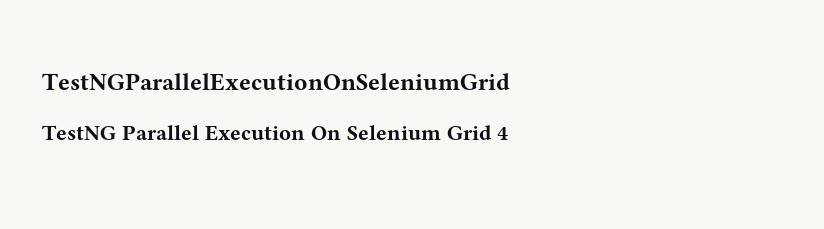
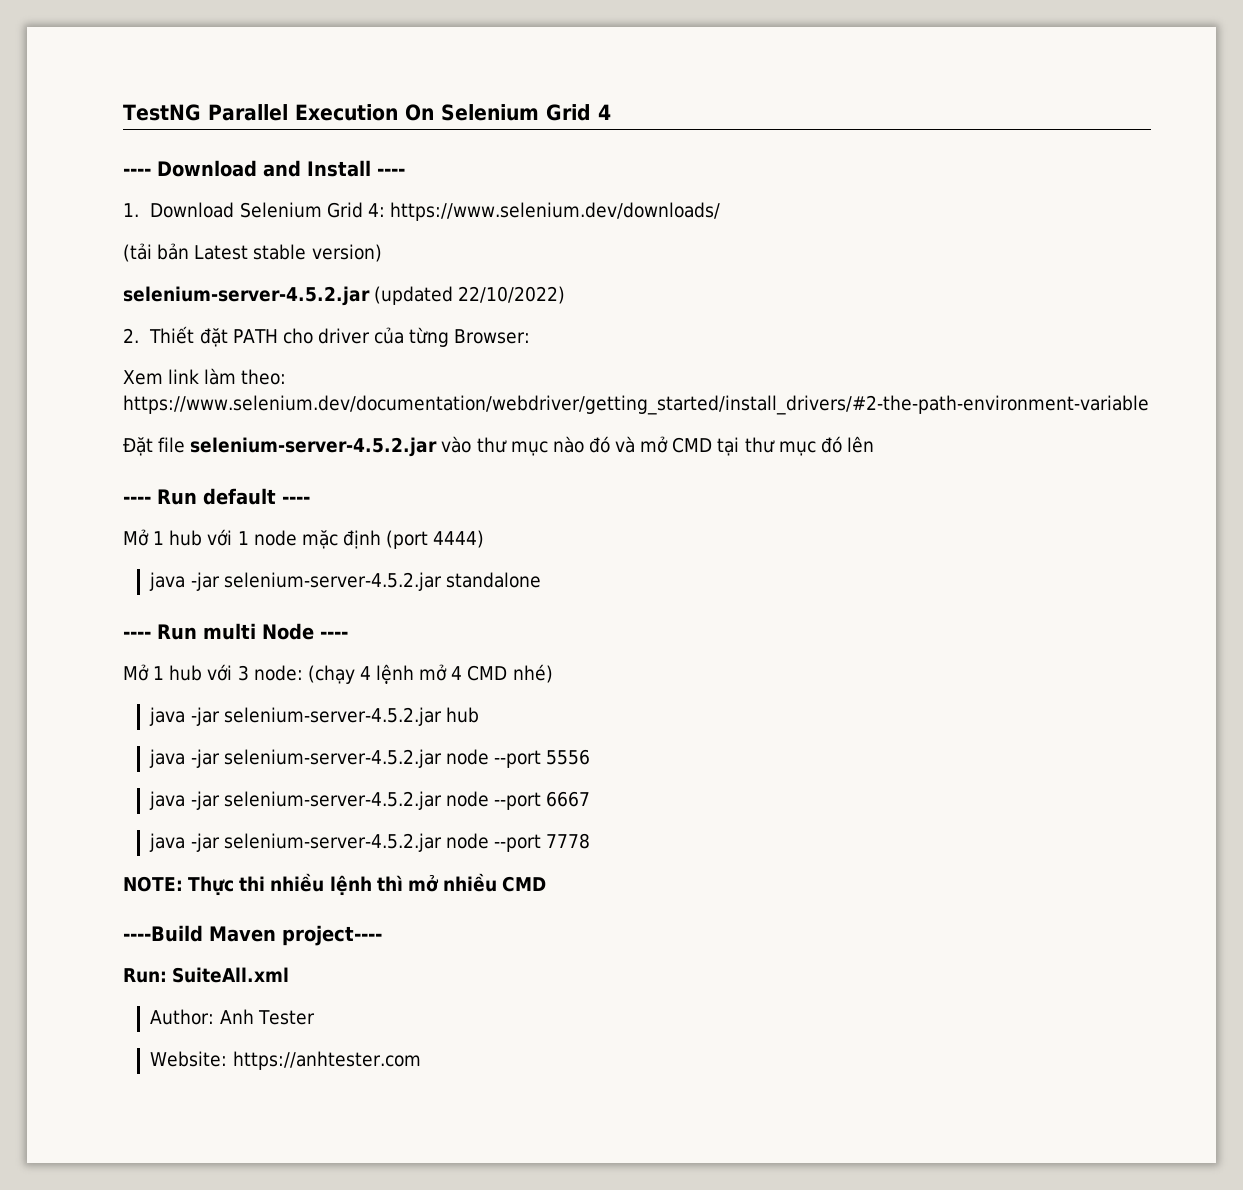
[42,73,510,91] TestNGParallelExecutionOnSeleniumGrid // -> (123, 112) none
(508, 133) none -> [123,160,405,177] [123,202,720,221] [123,243,382,262] [123,286,566,306] [123,326,531,347] [123,368,287,385] [123,395,1149,415] [123,436,874,457] [123,488,310,505] [123,529,485,549] [149,572,541,591] [123,623,348,640] [123,664,553,684] [149,707,479,726] [149,749,591,768] [149,791,591,810] [149,833,591,852] [123,873,547,896] [123,925,382,946] [123,967,290,983] [150,1009,315,1025] [150,1051,421,1070] // ---- Download and Install ---- // 1. Download Selenium Grid 4: https://www.selenium.dev/downloads/ // (tải bản Latest stable version) // selenium-server-4.5.2.jar (updated 22/10/2022) // 2. Thiết đặt PATH cho driver của từng Browser: // Xem link làm theo: https://www.selenium.dev/documentation/webdriver/getting_started/install_drivers/#2-the-path-environment-variable // Đặt file selenium-server-4.5.2.jar vào thư mục nào đó và mở CMD tại thư mục đó lên // ---- Run default ---- // Mở 1 hub với 1 node mặc định (port 4444) // java -jar selenium-server-4.5.2.jar standalone // ---- Run multi Node ---- // Mở 1 hub với 3 node: (chạy 4 lệnh mở 4 CMD nhé) // java -jar selenium-server-4.5.2.jar hub // java -jar selenium-server-4.5.2.jar node --port 5556 // java -jar selenium-server-4.5.2.jar node --port 6667 // java -jar selenium-server-4.5.2.jar node --port 7778 // NOTE: Thực thi nhiều lệnh thì mở nhiều CMD // ----Build Maven project---- // Run: SuiteAll.xml // Author: Anh Tester // Website: https://anhtester.com

